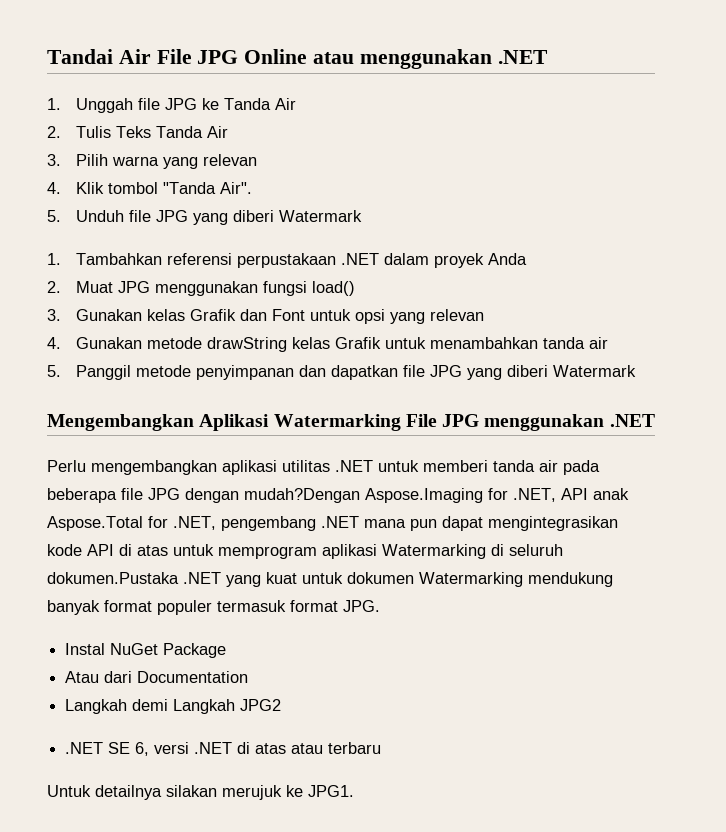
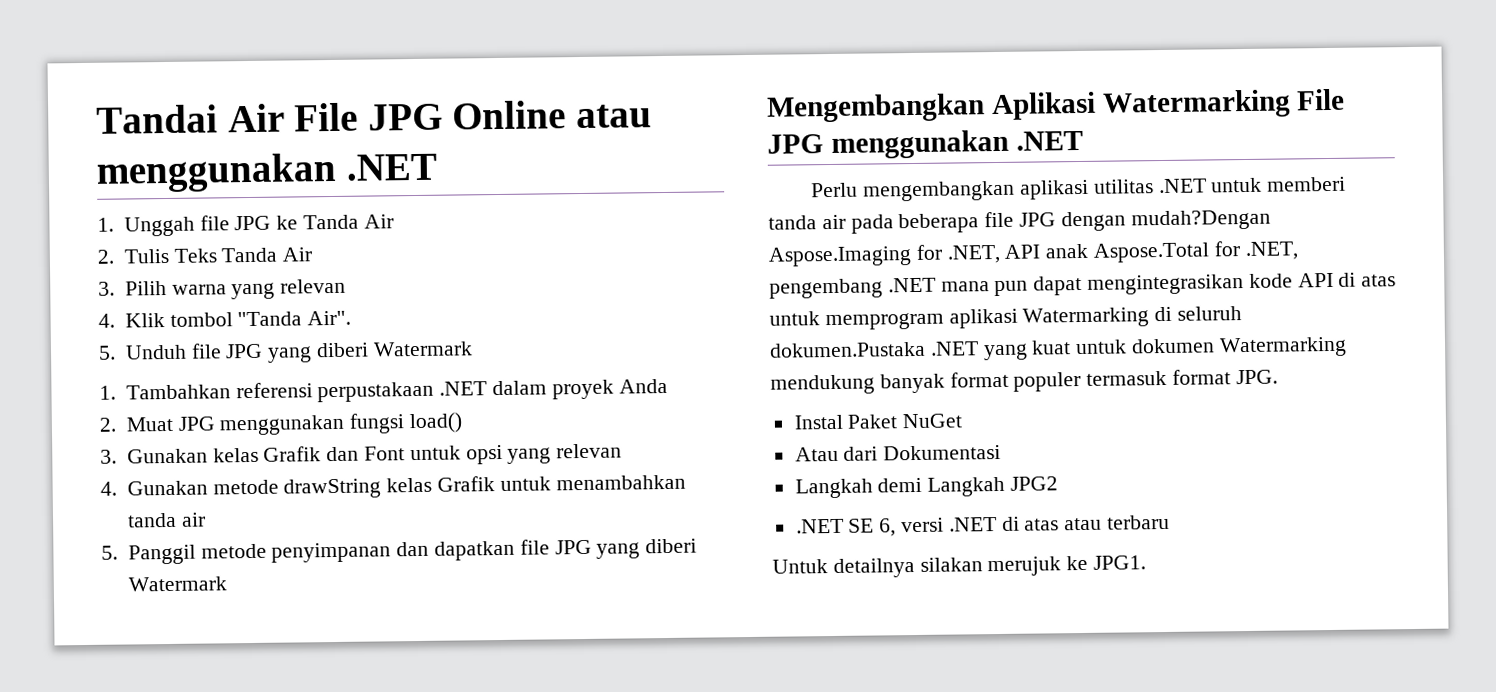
(106, 649) none -> [847,414,899,429] Paket
[163,643,227,658] Package -> (963, 421) none
[137,671,249,683] Documentation -> [883,444,1002,461] Dokumentasi

